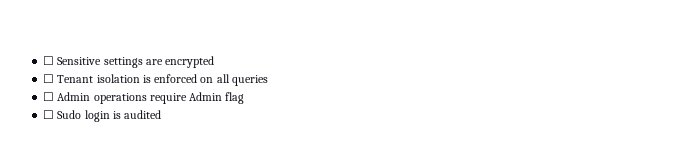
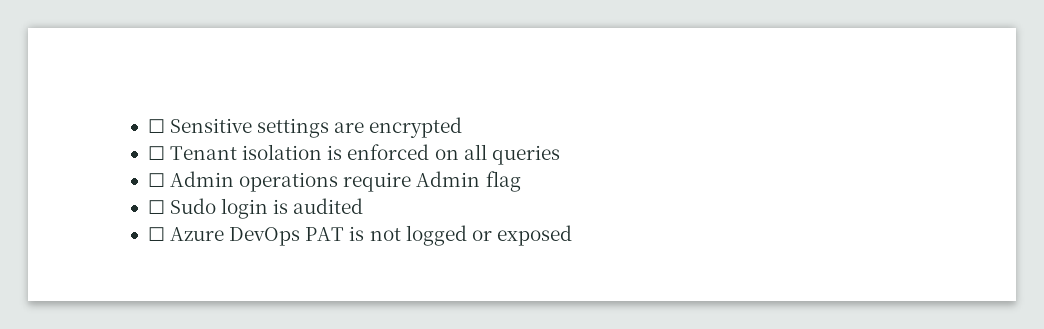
(162, 114) none -> [147,225,572,246] // ☐ Azure DevOps PAT is not logged or exposed

